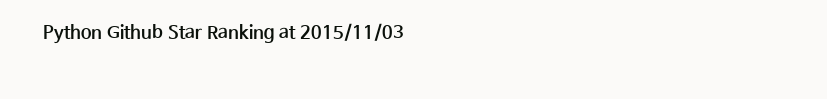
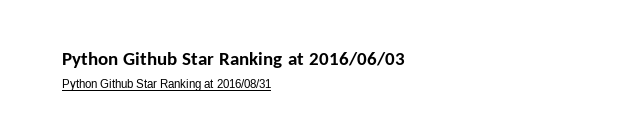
[43,23,405,44] Python Github Star Ranking at 2015/11/03 -> [62,52,405,68] [62,79,271,91] Python Github Star Ranking at 2016/06/03 // Python Github Star Ranking at 2016/08/31

